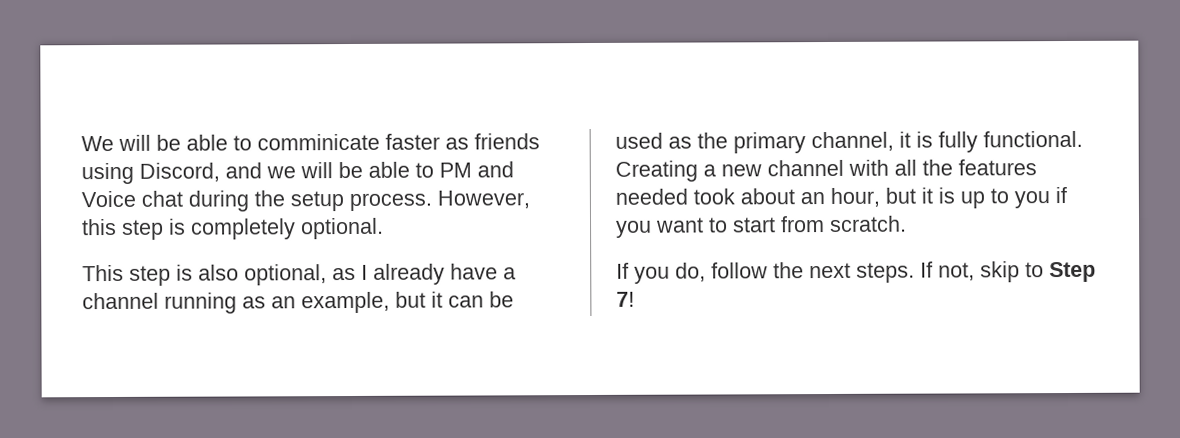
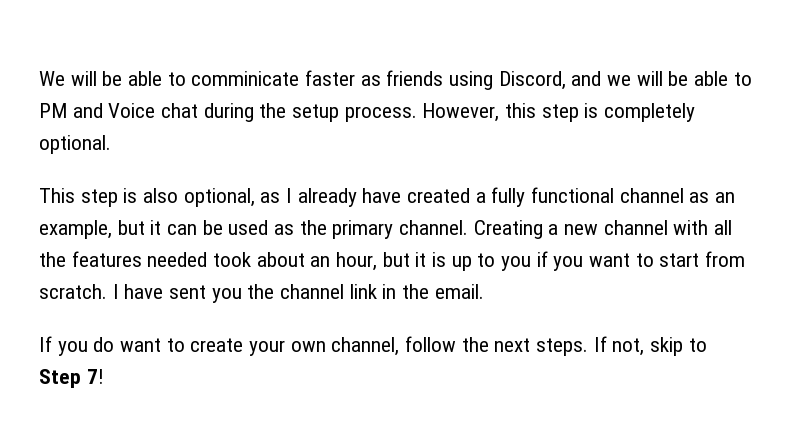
[503,267,516,280] [82,292,237,314] a channel running -> [407,187,684,207] created a fully functional channel
[811,130,1083,153] channel, it is fully functional. -> [399,220,469,235] channel.
[616,262,706,284] // If you do, -> [112,284,484,303] [39,336,400,356] I have sent you the channel link in the email. // If you do want to create your own channel,

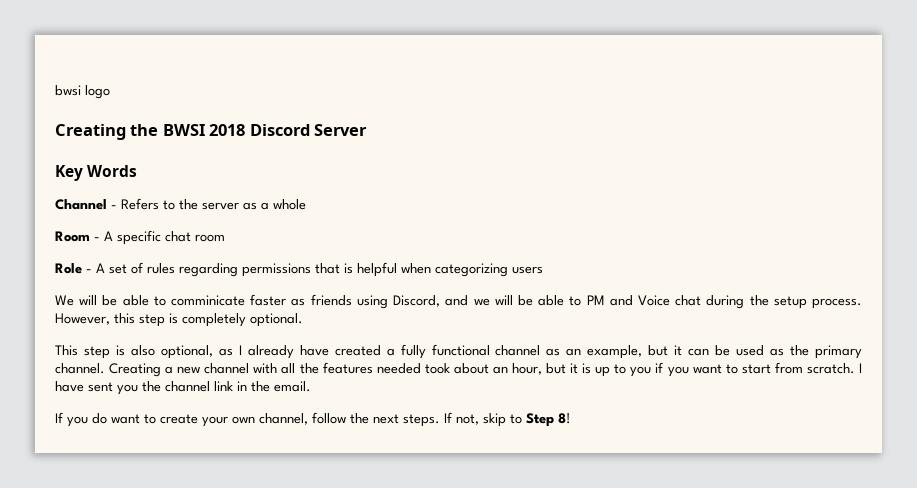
(39, 78) none -> [55,85,110,99] [55,124,368,140] [55,165,138,181] [55,198,306,210] [55,230,225,245] [55,262,543,277] bwsi logo // Creating the BWSI 2018 Discord Server // Key Words // Channel - Refers to the server as a whole // Room - A specific chat room // Role - A set of rules regarding permissions that is helpful when categorizing users //
[86,369,104,384] 7! -> [558,413,571,424] 8!

